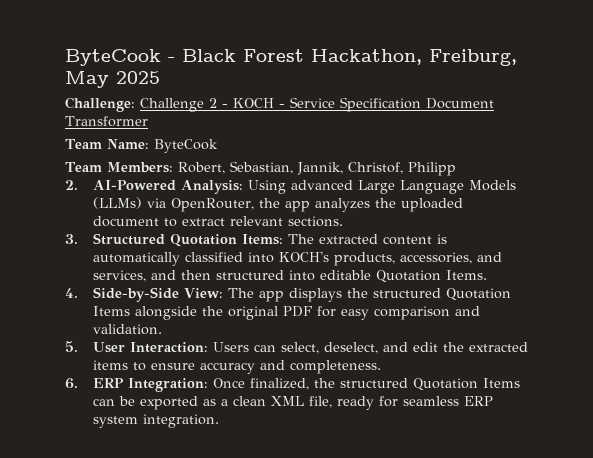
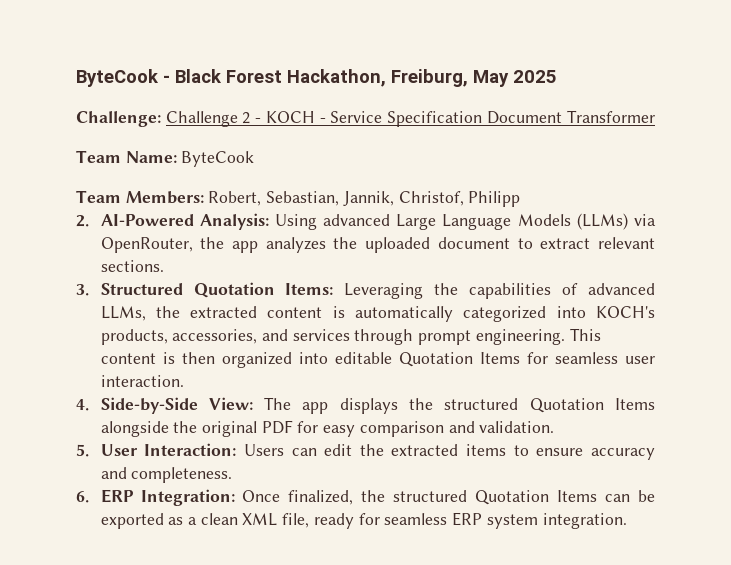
[287,234,314,244] The -> [344,283,655,299] [100,306,180,321] Leveraging the capabilities of advanced LLMs, the
[184,252,243,262] classified -> [463,306,547,322] categorized
[92,270,487,283] services, and then structured into editable Quotation Items. -> [292,328,601,345] [100,352,655,368] [100,375,184,387] services through prompt engineering. This content is then organized into editable Quotation Items for seamless user interaction.
[280,342,408,354] select, deselect, and -> (317, 452) none

